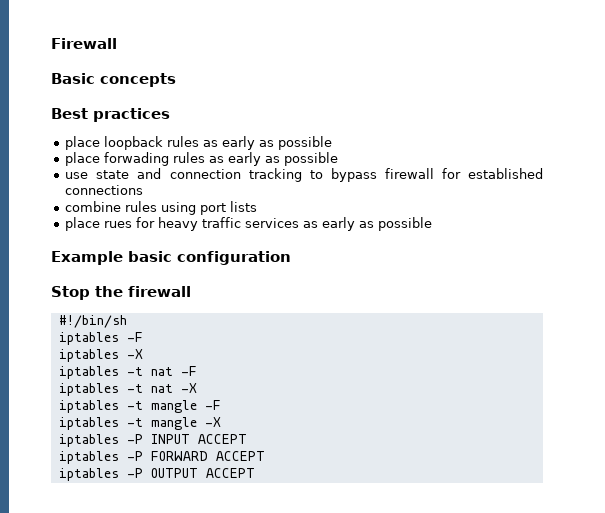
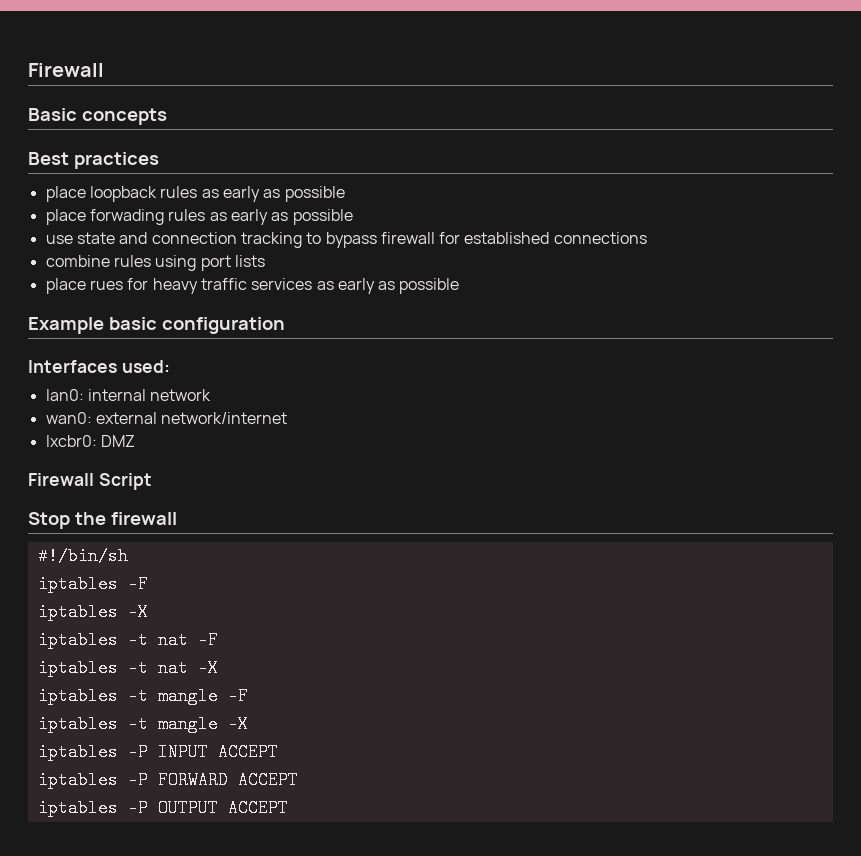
(291, 258) none -> [28,360,170,373] [45,389,212,401] [45,412,288,424] [45,435,135,447] [28,473,152,490] // Interfaces used: // lan0: internal network // wan0: external network/internet // lxcbr0: DMZ // Firewall Script

